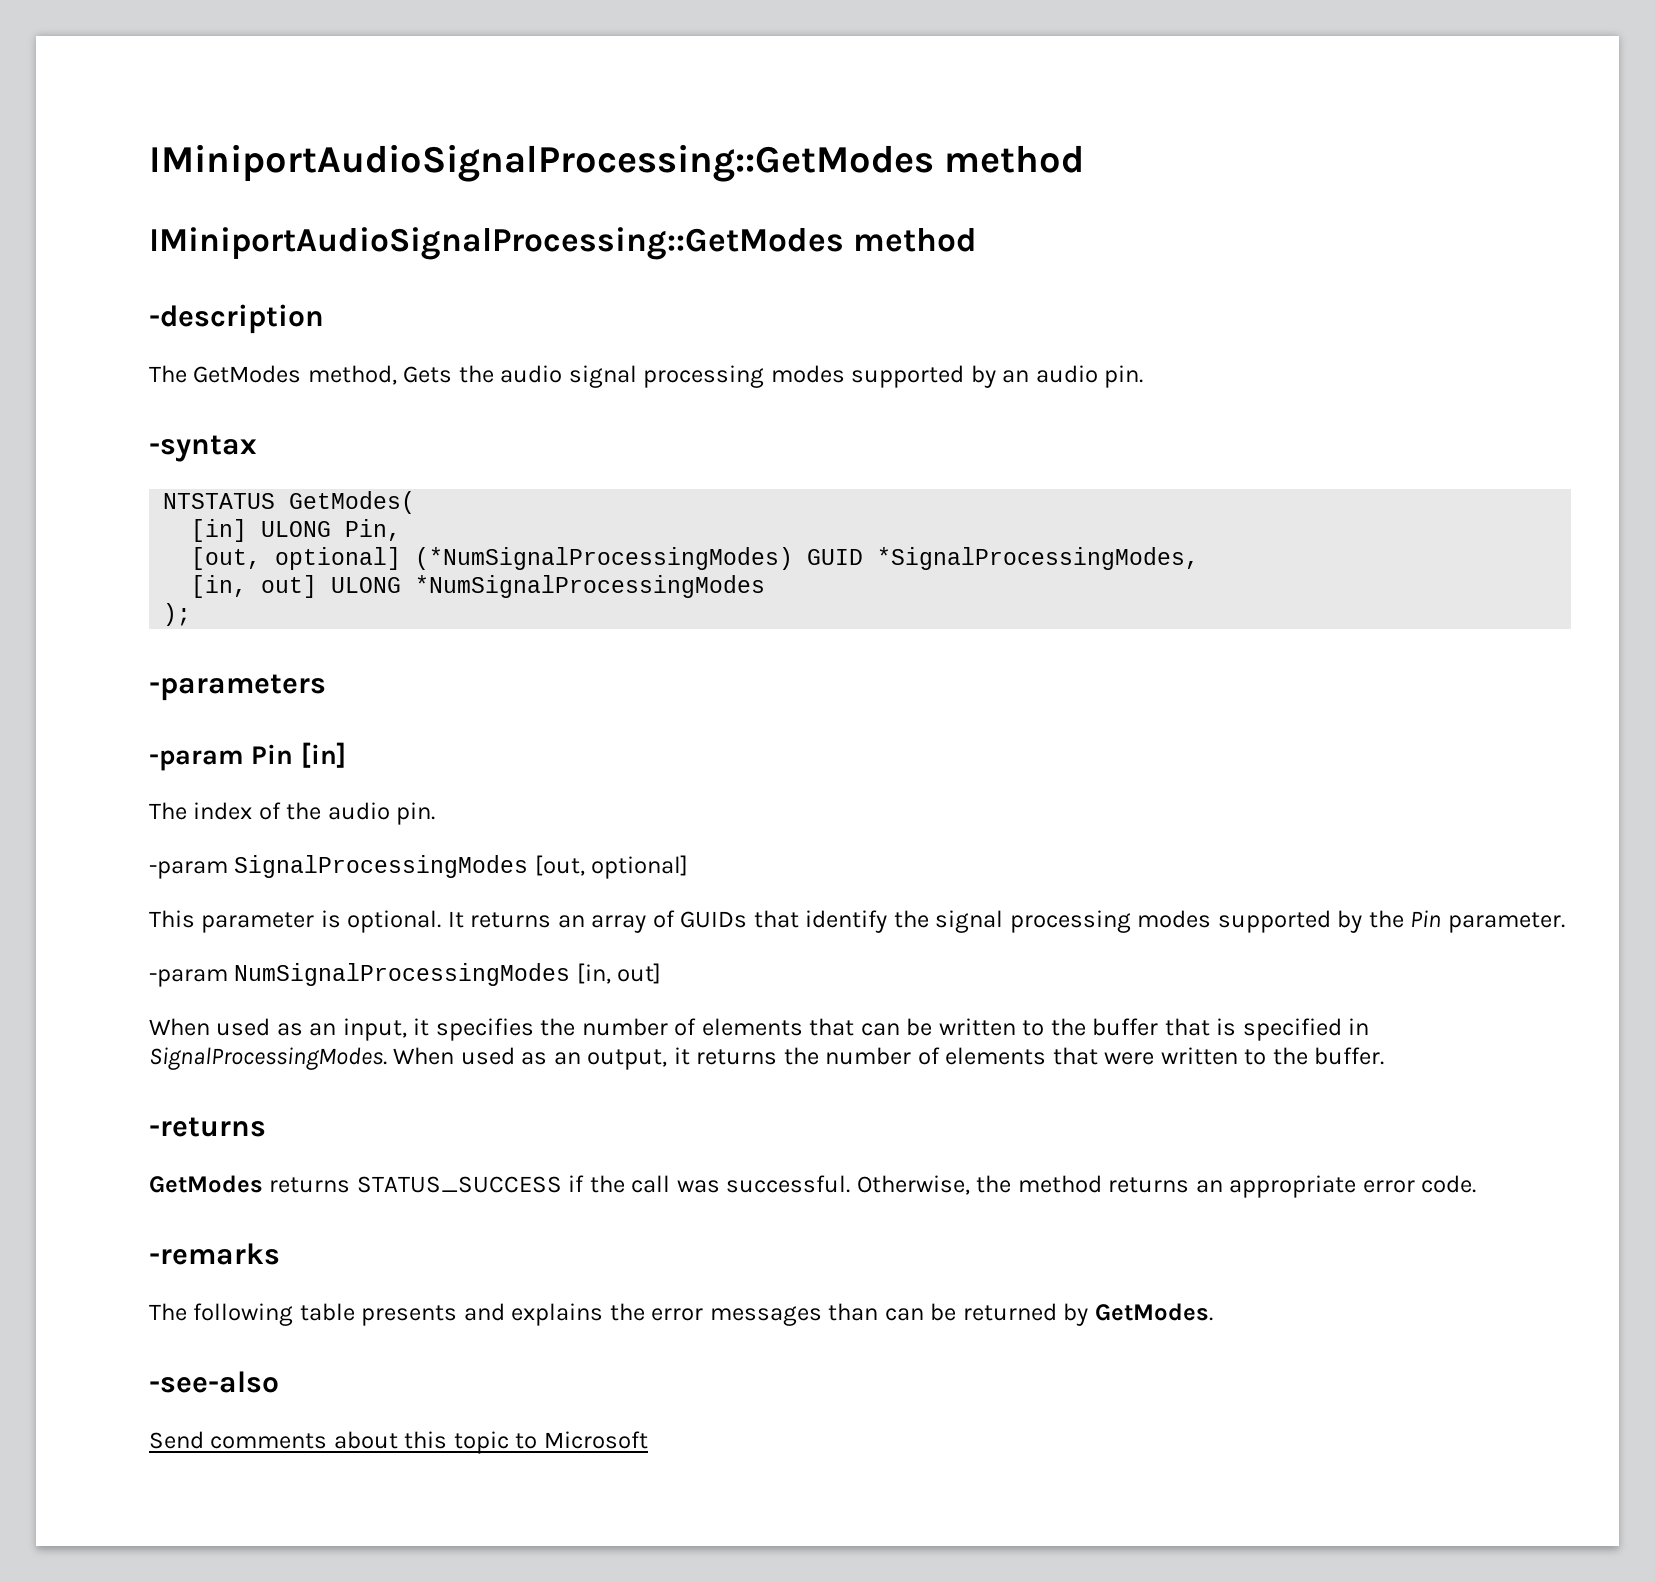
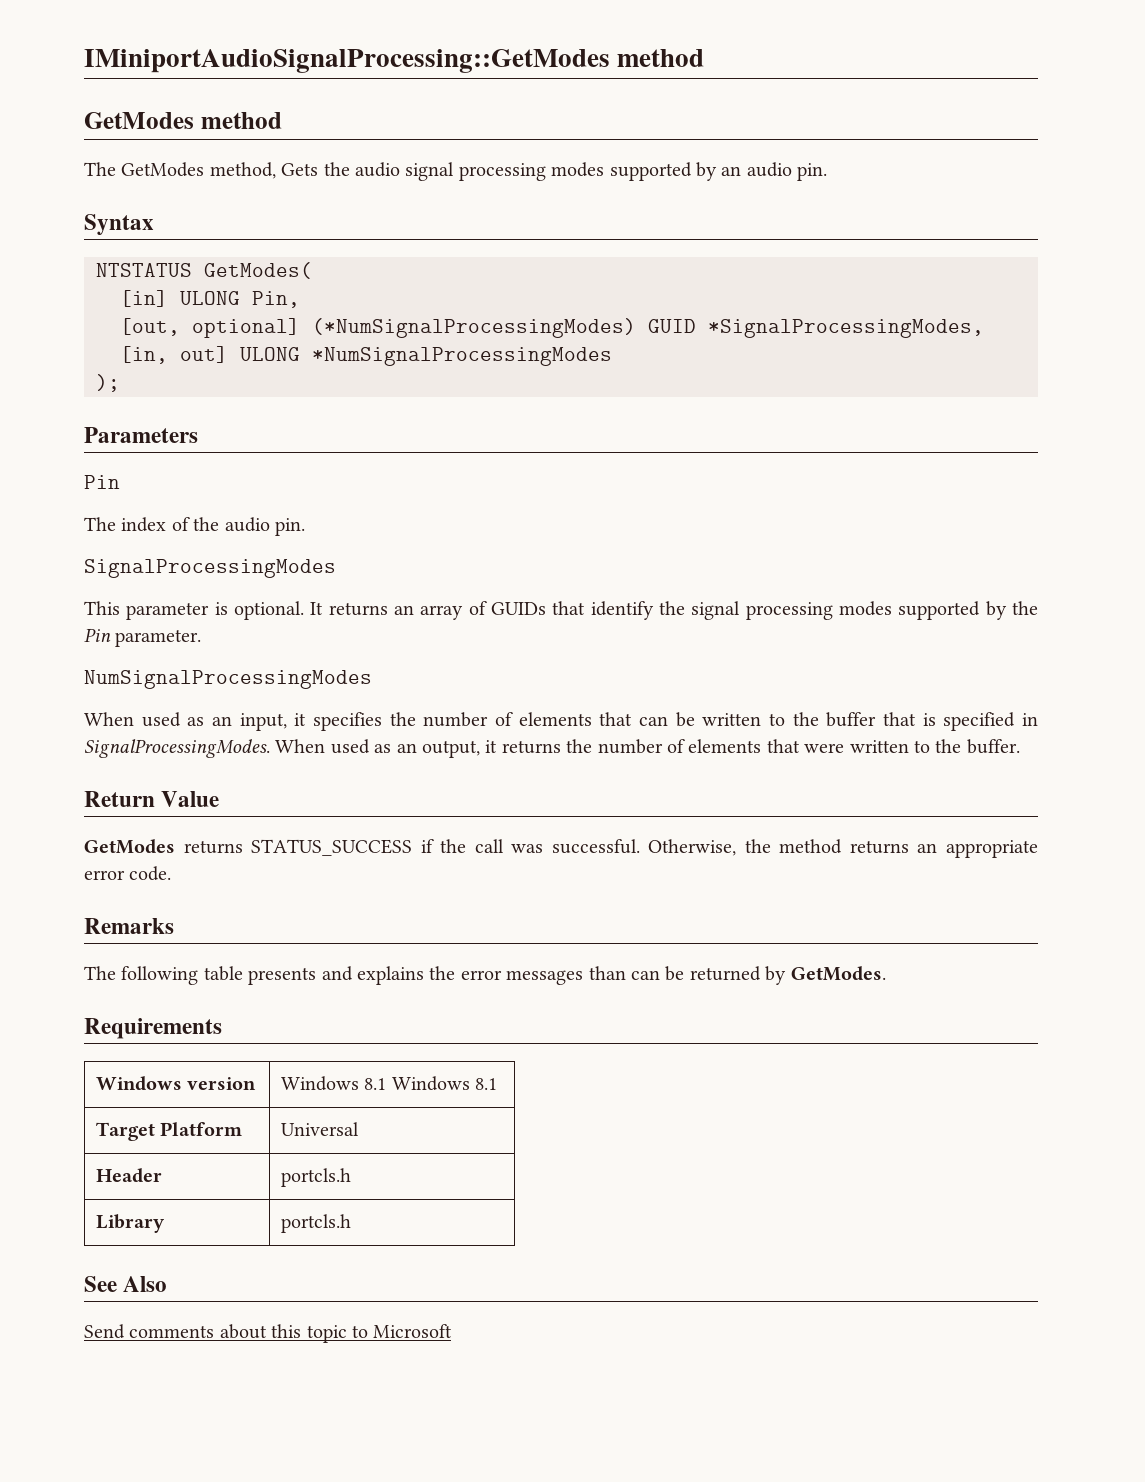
[149,144,1085,182] [149,227,978,260] [149,304,324,334] IMiniportAudioSignalProcessing::GetModes method // IMiniportAudioSignalProcessing::GetModes method // -description -> [84,49,705,73] [84,112,282,129] IMiniportAudioSignalProcessing::GetModes method // GetModes method
[149,435,257,462] -syntax -> [84,214,154,235] Syntax
[149,674,326,701] [149,742,346,771] -parameters // -param Pin [in] -> [84,427,198,443] [84,475,120,489] Parameters // Pin
[149,861,228,879] -param -> (305, 527) none
[534,855,689,879] [out, optional] -> (336, 568) none
[149,969,228,987] -param -> (202, 638) none
[576,963,662,984] [in, out] -> (372, 679) none
[149,1117,266,1137] -returns -> [84,791,220,807] Return Value
[149,1243,280,1265] -remarks -> [84,918,174,934] Remarks
[149,1371,279,1393] -see-also -> [84,1018,222,1039] [95,1076,257,1091] [280,1076,497,1091] [95,1122,243,1141] [280,1122,359,1136] [95,1168,162,1183] [280,1168,351,1187] [95,1214,165,1233] [280,1214,351,1233] [84,1276,168,1292] Requirements // Windows version | Windows 8.1 Windows 8.1 // Target Platform | Universal // Header | portcls.h // Library | portcls.h // See Also

